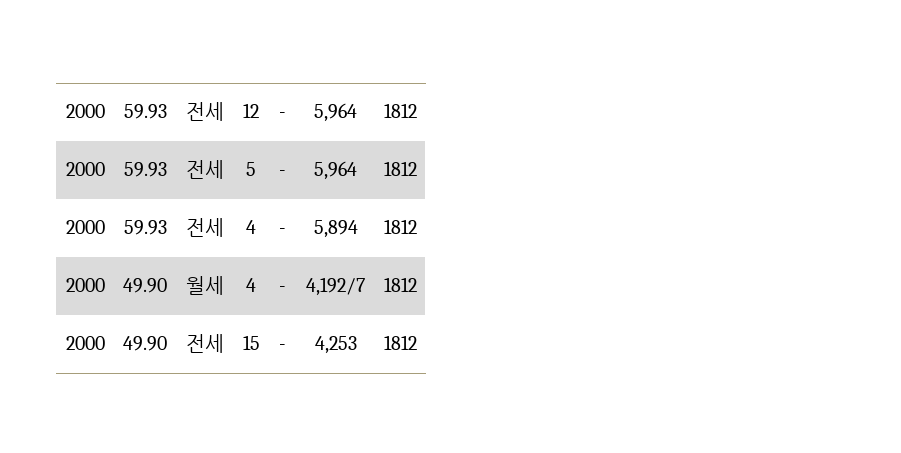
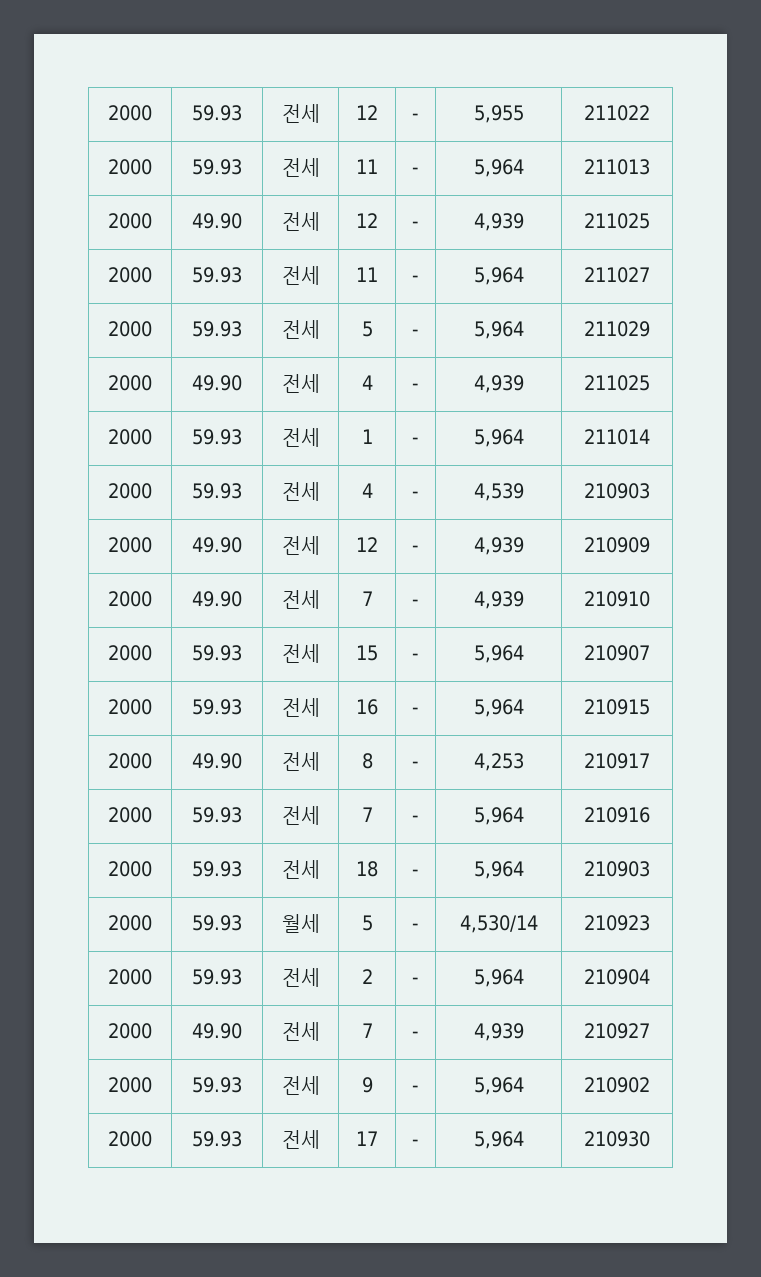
[314,103,357,122] [383,103,417,118] 5,964 | 1812 -> [473,105,524,123] [584,105,650,121] [108,159,152,175] [192,159,242,175] [281,158,320,177] [356,159,378,174] [412,167,419,174] [473,159,524,177] [584,159,650,175] [108,213,152,229] [192,213,242,229] [281,212,320,231] [356,213,378,228] [412,221,419,228] [473,213,524,231] [584,213,650,229] [108,267,152,283] [192,267,242,283] [281,266,320,285] [356,267,378,282] [412,275,419,282] [473,267,524,285] [584,267,650,283] 5,955 | 211022 // 2000 | 59.93 | 전세 | 11 | - | 5,964 | 211013 // 2000 | 49.90 | 전세 | 12 | - | 4,939 | 211025 // 2000 | 59.93 | 전세 | 11 | - | 5,964 | 211027
[383,161,417,176] 1812 -> [584,321,650,337] [108,375,152,391] [192,375,242,391] [281,374,320,393] [361,375,373,390] [412,383,419,390] [473,375,524,393] [584,375,650,391] [108,429,152,445] [192,429,242,445] [281,428,320,447] [361,429,373,444] [412,437,419,444] [473,429,524,447] [584,429,650,445] 211029 // 2000 | 49.90 | 전세 | 4 | - | 4,939 | 211025 // 2000 | 59.93 | 전세 | 1 | - | 5,964 | 211014
[313,220,358,238] [383,219,417,234] [65,278,105,292] [123,278,167,293] [186,276,224,295] [246,278,256,292] [279,286,286,292] [306,277,365,296] [383,277,417,292] [65,336,105,350] [123,336,167,351] [186,334,224,353] [242,335,260,350] [279,344,286,350] [314,336,357,354] [383,335,417,350] 5,894 | 1812 // 2000 | 49.90 | 월세 | 4 | - | 4,192/7 | 1812 // 2000 | 49.90 | 전세 | 15 | - | 4,253 | 1812 -> [473,483,524,501] [584,483,650,499] [108,537,152,553] [192,537,242,553] [281,536,320,555] [356,537,378,552] [412,545,419,552] [473,537,524,555] [584,537,650,553] [108,591,152,607] [192,591,242,607] [281,590,320,609] [361,591,373,606] [412,599,419,606] [473,591,524,609] [584,591,650,607] [108,645,152,661] [192,645,242,661] [281,644,320,663] [356,645,378,661] [412,653,419,660] [473,645,524,663] [584,645,650,661] [108,699,152,715] [192,699,242,715] [281,698,320,717] [356,699,378,715] [412,707,419,714] [473,699,524,717] [584,699,650,715] [108,753,152,769] [192,753,242,769] [281,752,320,771] [361,753,373,769] [412,761,419,768] [473,753,524,771] [584,753,650,769] [108,807,152,823] [192,807,242,823] [281,806,320,825] [361,807,373,822] [412,815,419,822] [473,807,524,825] [584,807,650,823] [108,861,152,877] [192,861,242,877] [281,860,320,879] [356,861,378,877] [412,869,419,876] [473,861,524,879] [584,861,650,877] [108,915,152,931] [192,915,242,931] [281,914,320,933] [361,915,373,931] [412,923,419,930] [459,915,538,933] [584,915,650,931] [108,969,152,985] [192,969,242,985] [281,968,320,987] [361,969,373,984] [412,977,419,984] [473,969,524,987] [584,969,650,985] [108,1023,152,1039] [192,1023,242,1039] [281,1022,320,1041] [361,1023,373,1038] [412,1031,419,1038] [473,1023,524,1041] [584,1023,650,1039] [108,1077,152,1093] [192,1077,242,1093] [281,1076,320,1095] [361,1077,373,1093] [412,1085,419,1092] [473,1077,524,1095] [584,1077,650,1093] [108,1131,152,1147] [192,1131,242,1147] [281,1130,320,1149] [356,1131,378,1146] [412,1139,419,1146] [473,1131,524,1149] [584,1131,650,1147] 4,539 | 210903 // 2000 | 49.90 | 전세 | 12 | - | 4,939 | 210909 // 2000 | 49.90 | 전세 | 7 | - | 4,939 | 210910 // 2000 | 59.93 | 전세 | 15 | - | 5,964 | 210907 // 2000 | 59.93 | 전세 | 16 | - | 5,964 | 210915 // 2000 | 49.90 | 전세 | 8 | - | 4,253 | 210917 // 2000 | 59.93 | 전세 | 7 | - | 5,964 | 210916 // 2000 | 59.93 | 전세 | 18 | - | 5,964 | 210903 // 2000 | 59.93 | 월세 | 5 | - | 4,530/14 | 210923 // 2000 | 59.93 | 전세 | 2 | - | 5,964 | 210904 // 2000 | 49.90 | 전세 | 7 | - | 4,939 | 210927 // 2000 | 59.93 | 전세 | 9 | - | 5,964 | 210902 // 2000 | 59.93 | 전세 | 17 | - | 5,964 | 210930

